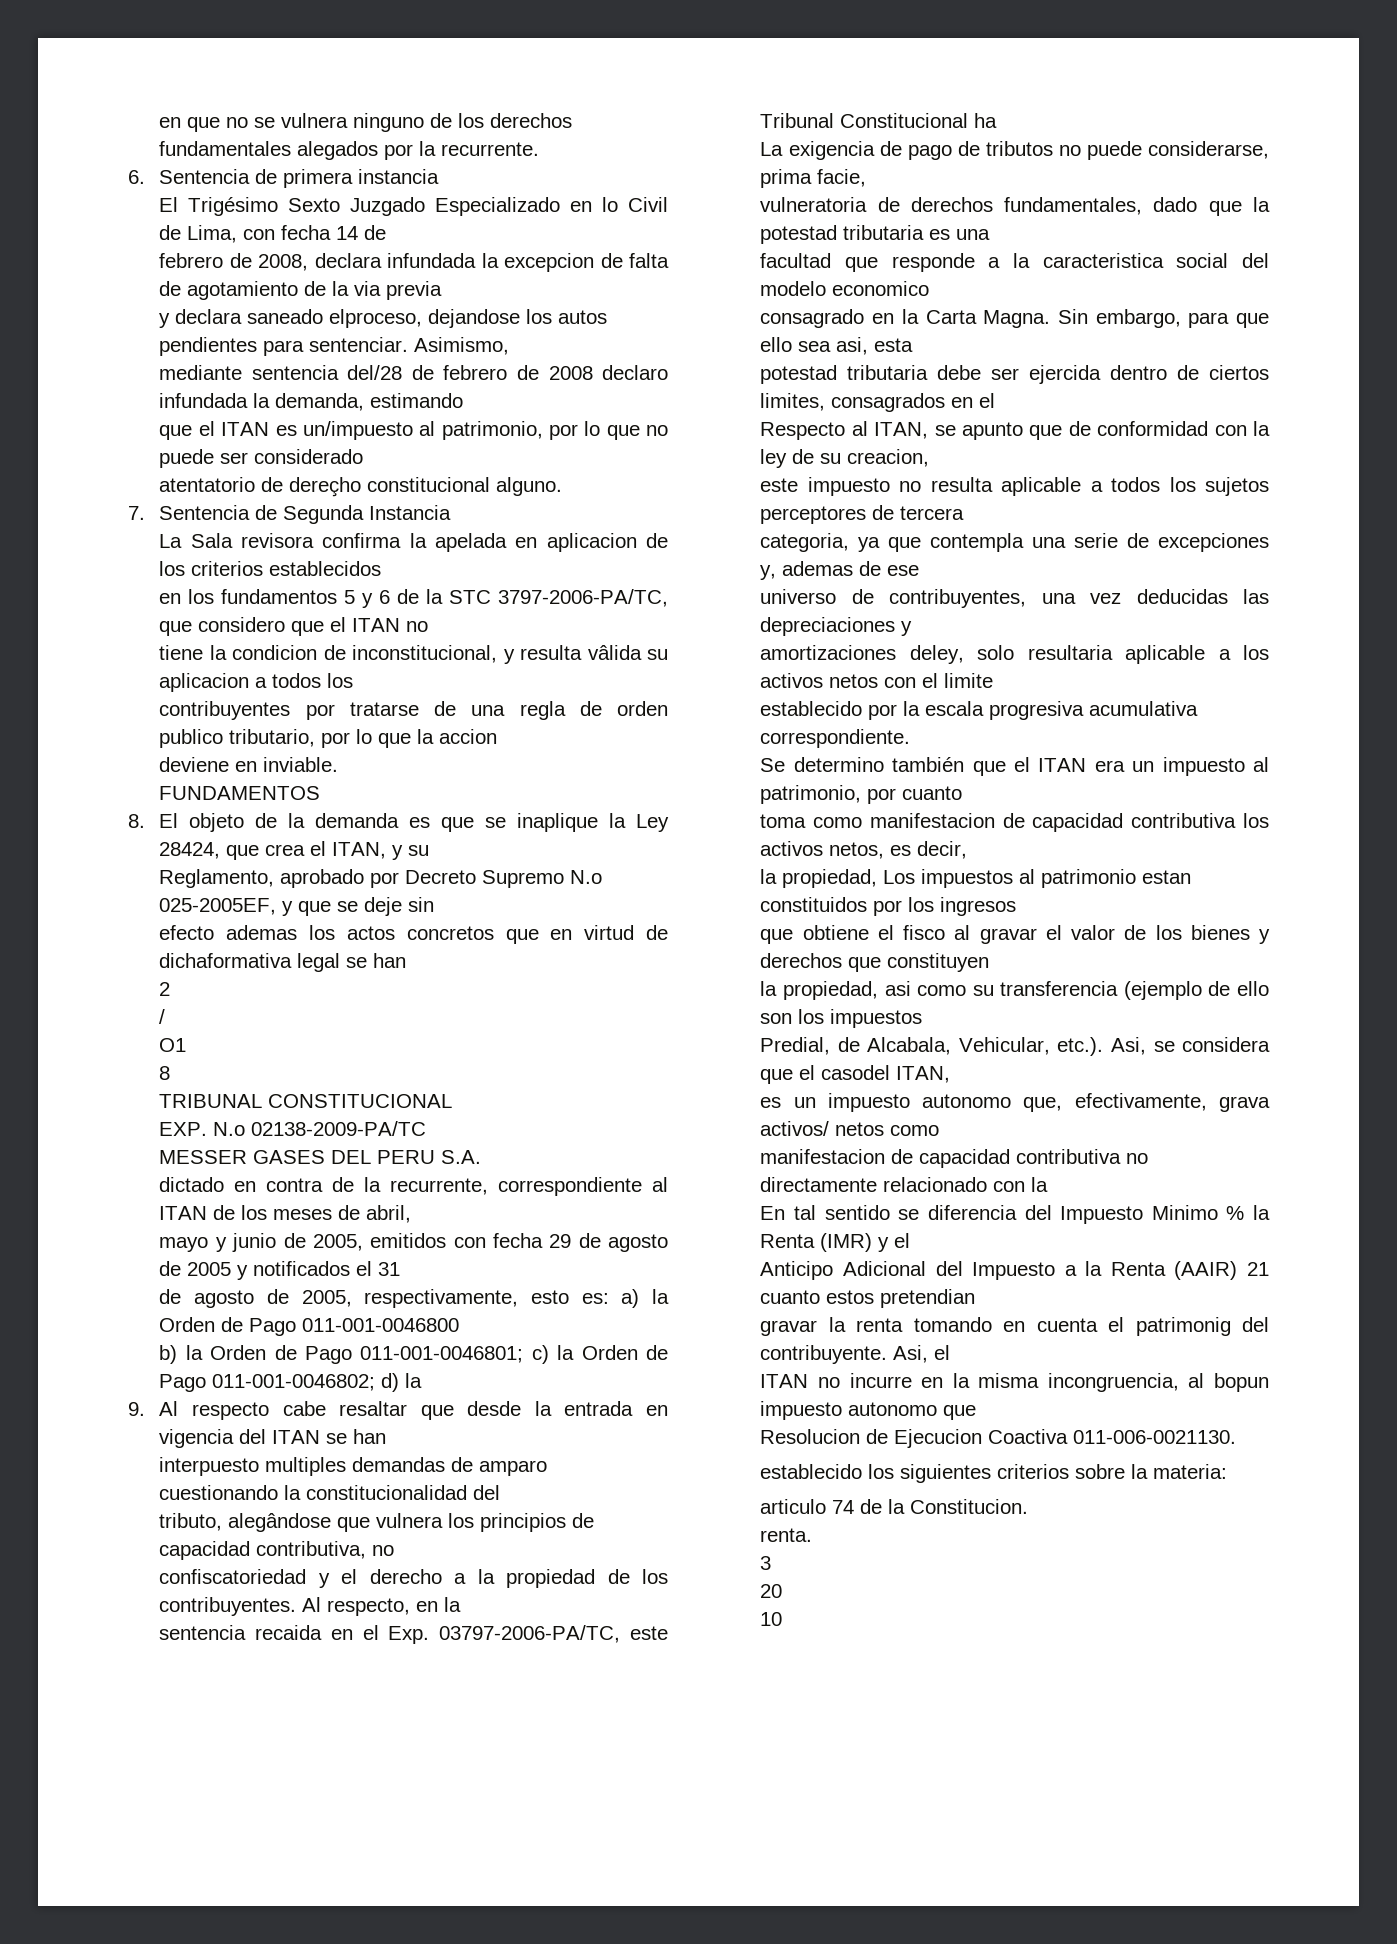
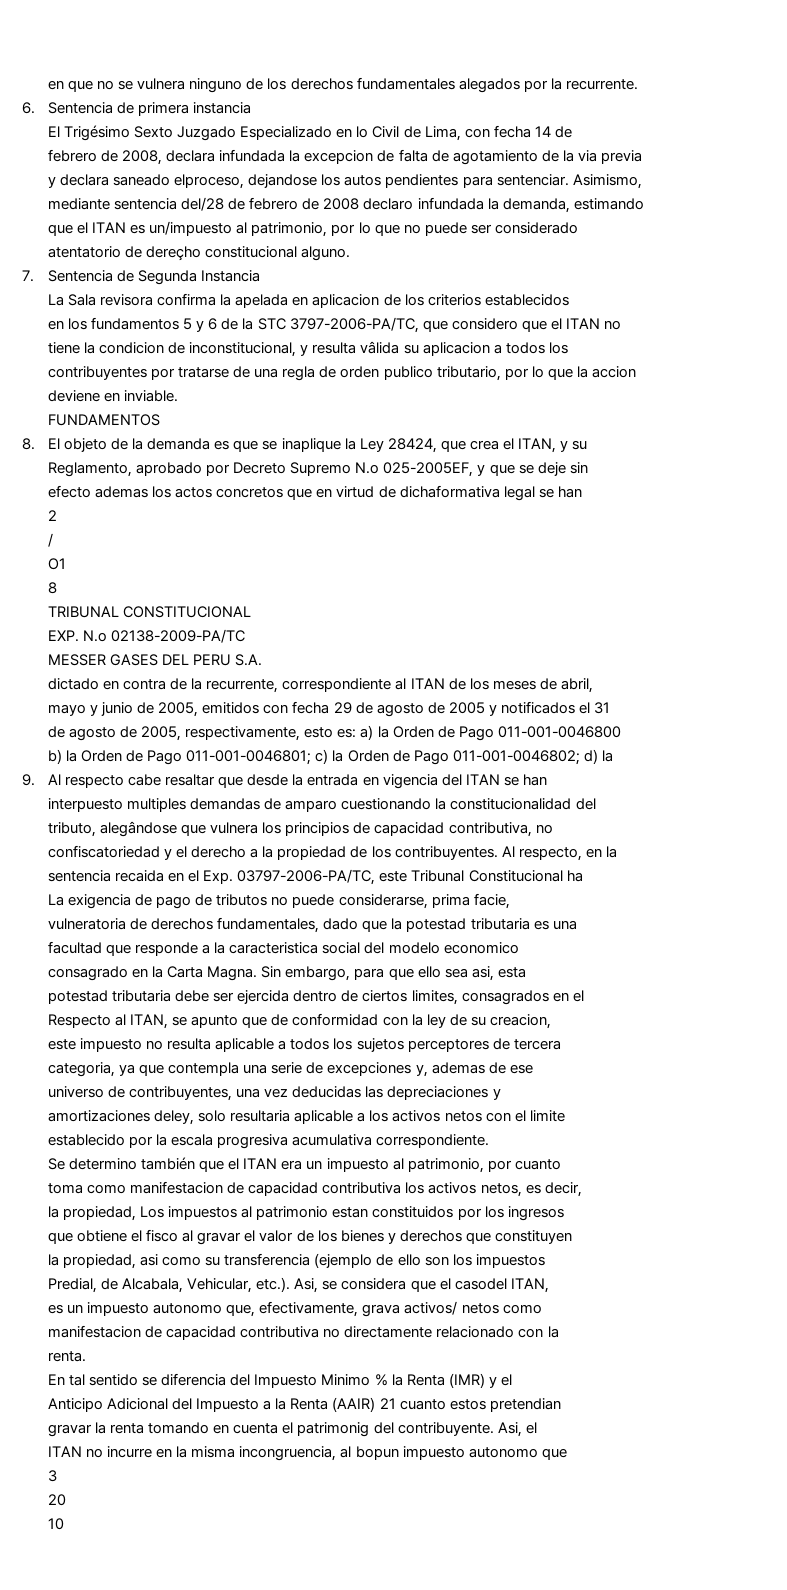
(1049, 1184) none -> [48,1351,87,1362] // renta.
[760,1429,1237,1448] [760,1464,1228,1483] [760,1499,1029,1514] [760,1528,813,1542] // Resolucion de Ejecucion Coactiva 011-006-0021130. // establecido los siguientes criterios sobre la materia: // articulo 74 de la Constitucion. // renta. -> (567, 1454) none

